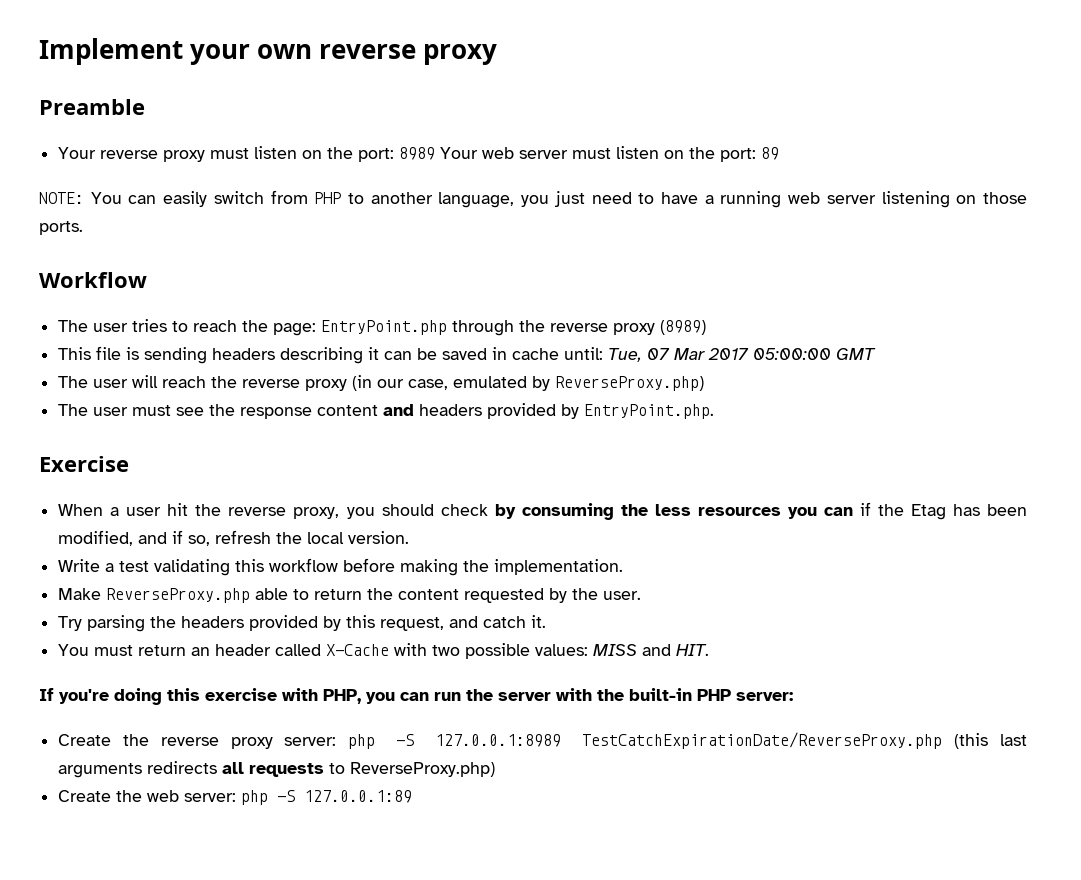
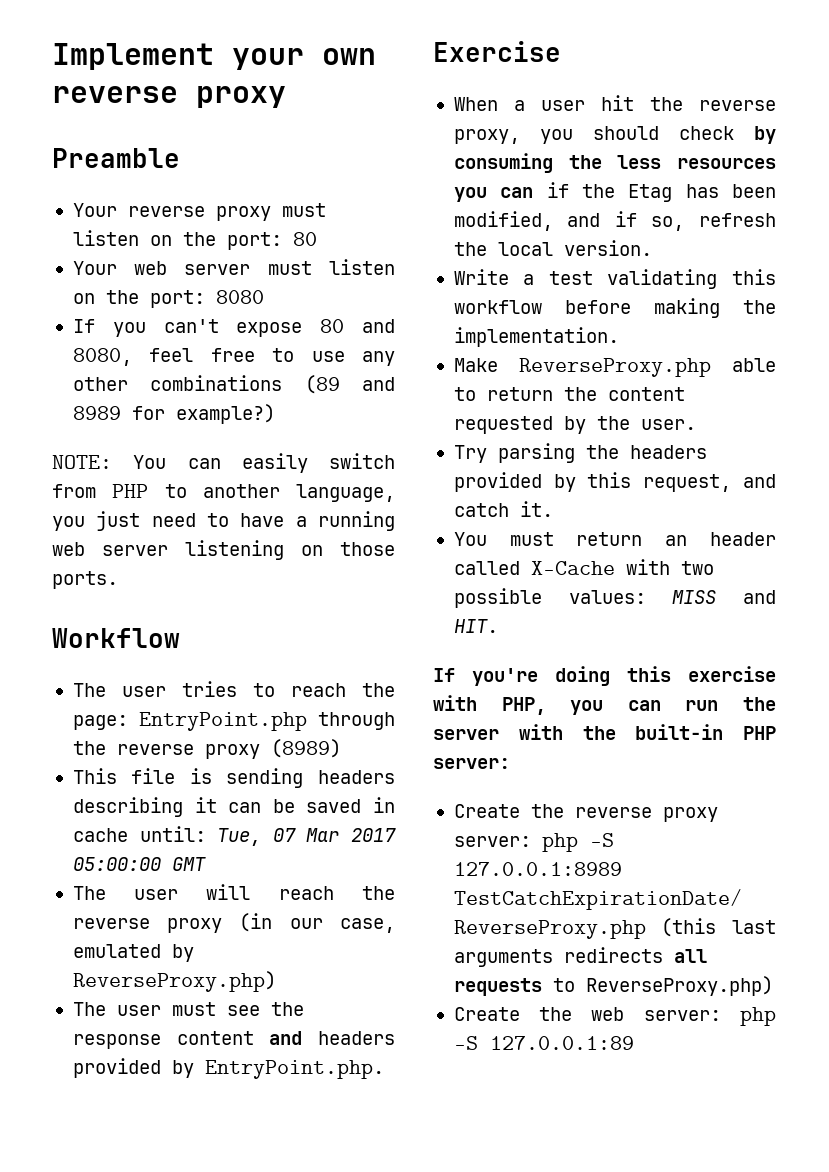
[399,147,436,160] 8989 -> [292,232,317,246] 80 //
[761,147,780,160] 89 -> [215,290,264,304] [72,319,395,337] [72,348,396,366] [72,375,395,394] [72,404,275,424] 8080 // If you can't expose 80 and 8080, feel free to use any other combinations (89 and 8989 for example?)

